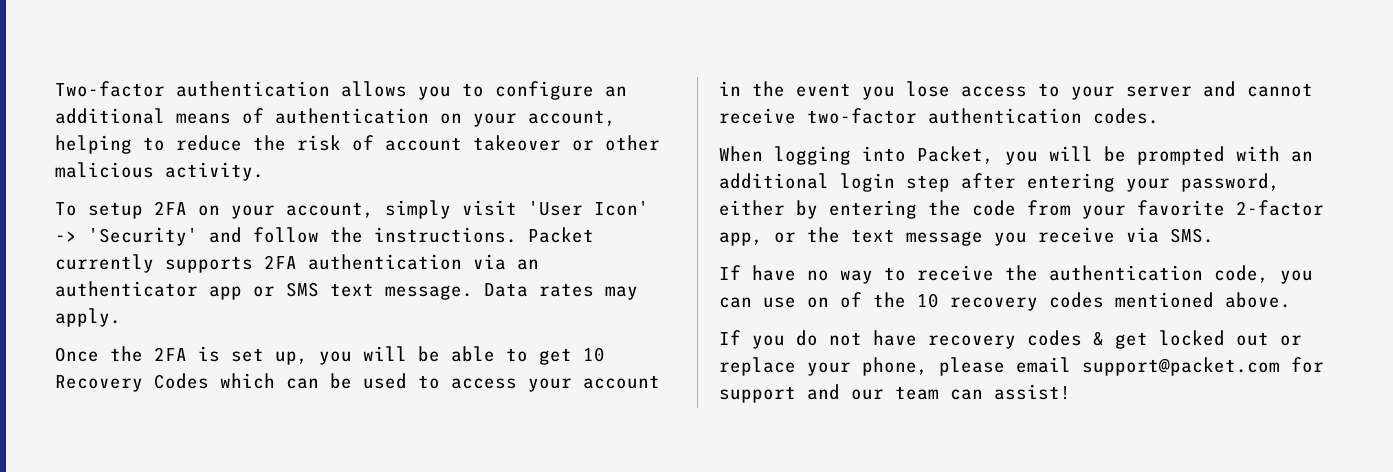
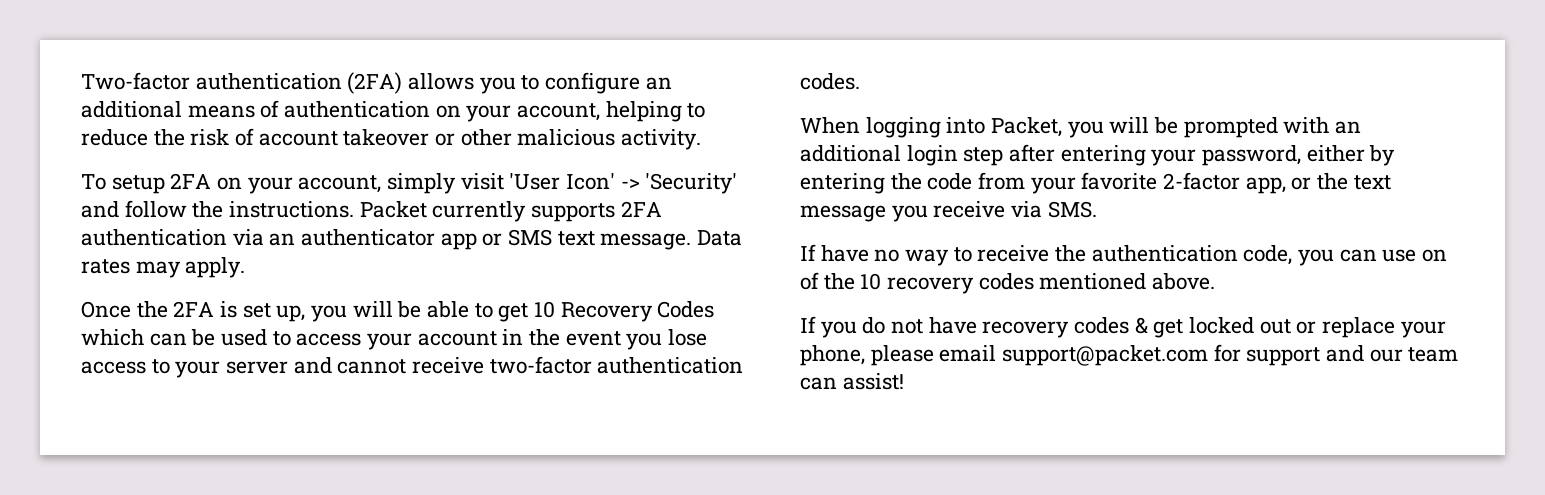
(330, 89) none -> [347,72,403,94] (2FA)

